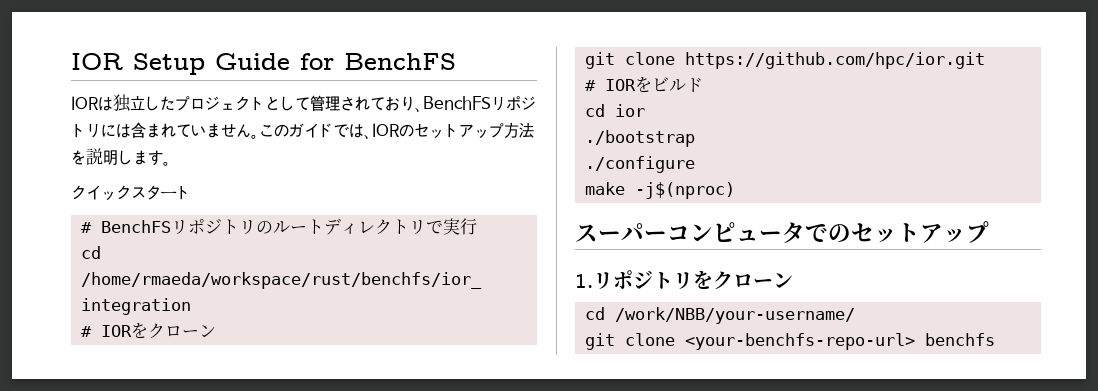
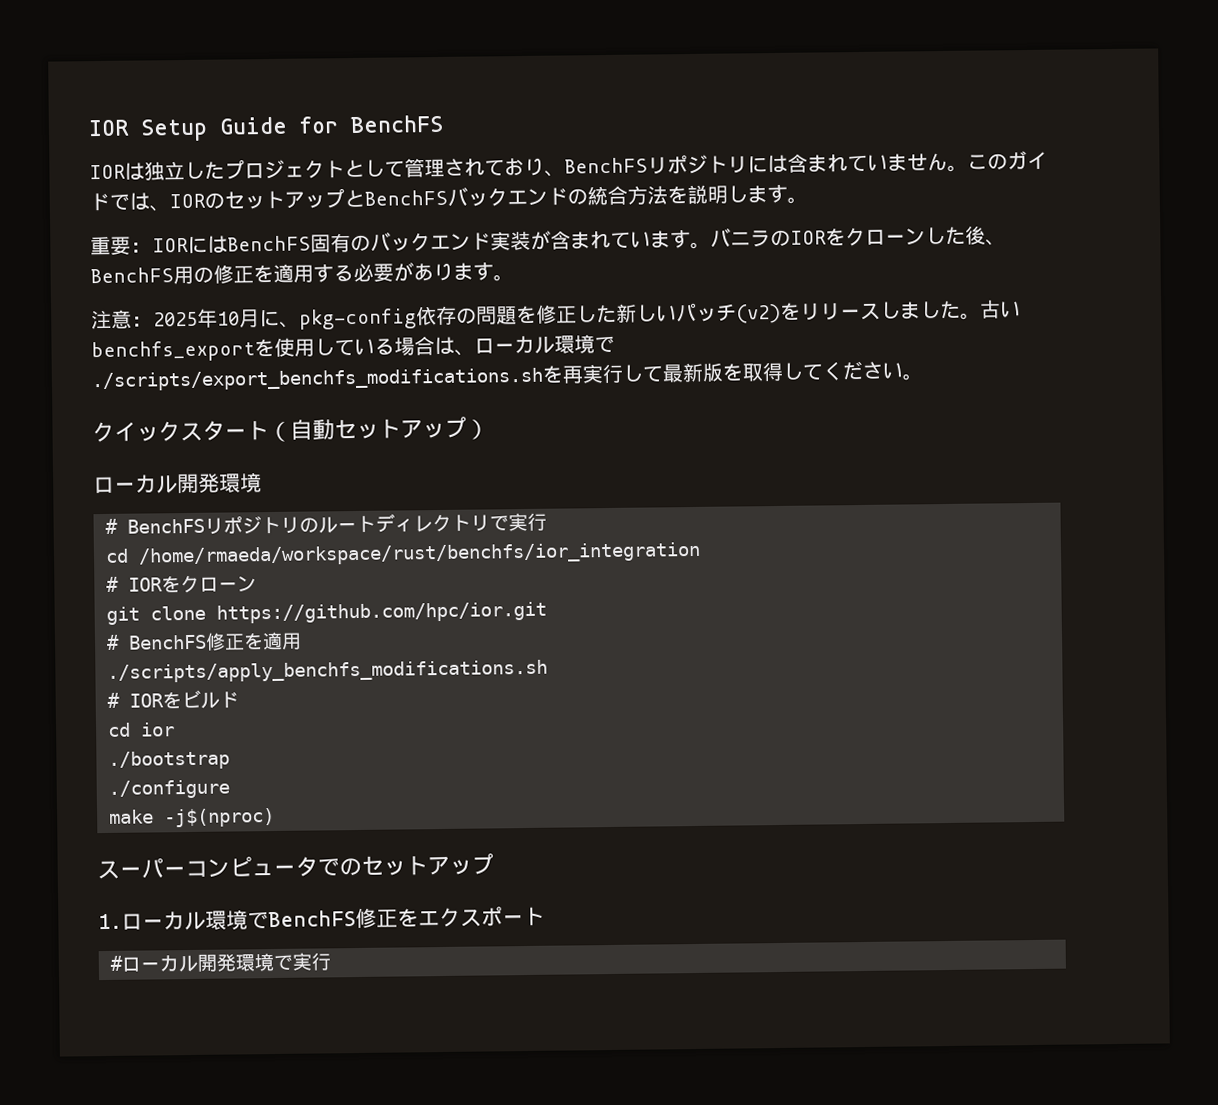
(504, 130) none -> [344,185,628,208] とBenchFSバックエンドの統合
[71,185,191,200] クイックスタート -> [90,225,1006,256] [90,262,514,285] [91,299,1021,330] [91,334,615,363] [91,360,923,392] [92,416,489,443] [93,472,262,494] 重要: IORにはBenchFS固有のバックエンド実装が含まれています。バニラのIORをクローンした後、BenchFS用の修正を適用する必要があります。 // 注意: 2025年10月に、pkg-config依存の問題を修正した新しいパッチ(v2)をリリースしました。古いbenchfs_exportを使用している場合は、ローカル環境で./scripts/export_benchfs_modifications.shを再実行して最新版を取得してください。 // クイックスタート（自動セットアップ） // ローカル開発環境
(986, 60) none -> [106,631,302,651] [107,659,548,683] // # BenchFS修正を適用 // ./scripts/apply_benchfs_modifications.sh
[593,270,793,290] [585,307,856,324] [585,333,996,350] リポジトリをクローン // cd /work/NBB/your-username/ // git clone <your-benchfs-repo-url> benchfs -> [121,906,545,931] [110,952,331,973] ローカル環境でBenchFS修正をエクスポート // #ローカル開発環境で実行

